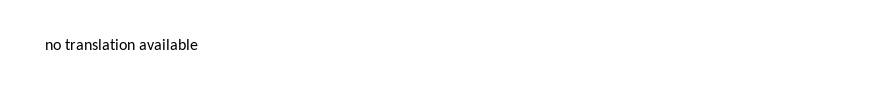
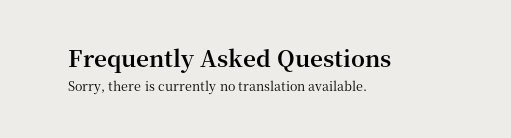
(45, 46) none -> [68,48,392,73] [68,80,217,95] Frequently Asked Questions // Sorry, there is currently
[139,39,199,50] available -> [308,80,368,91] available.

